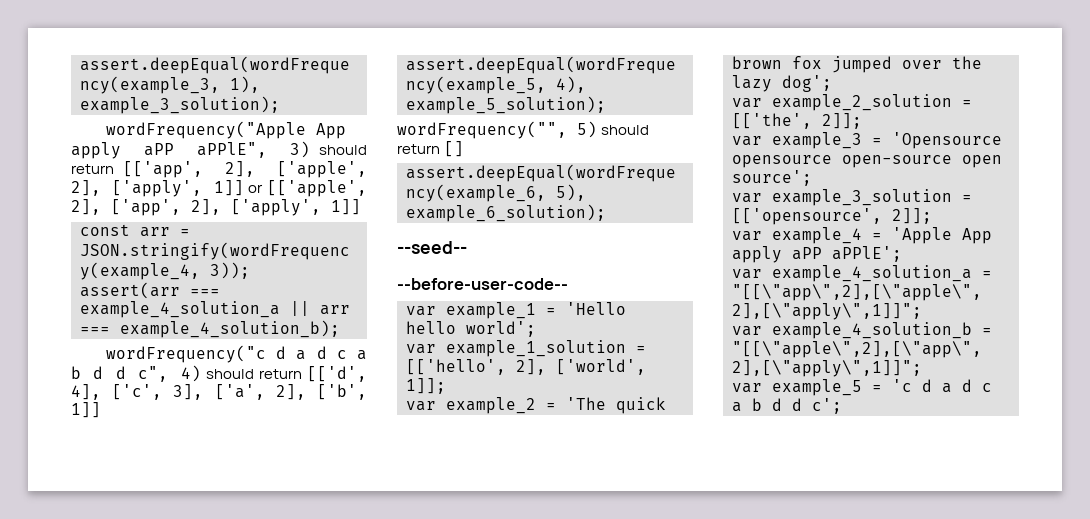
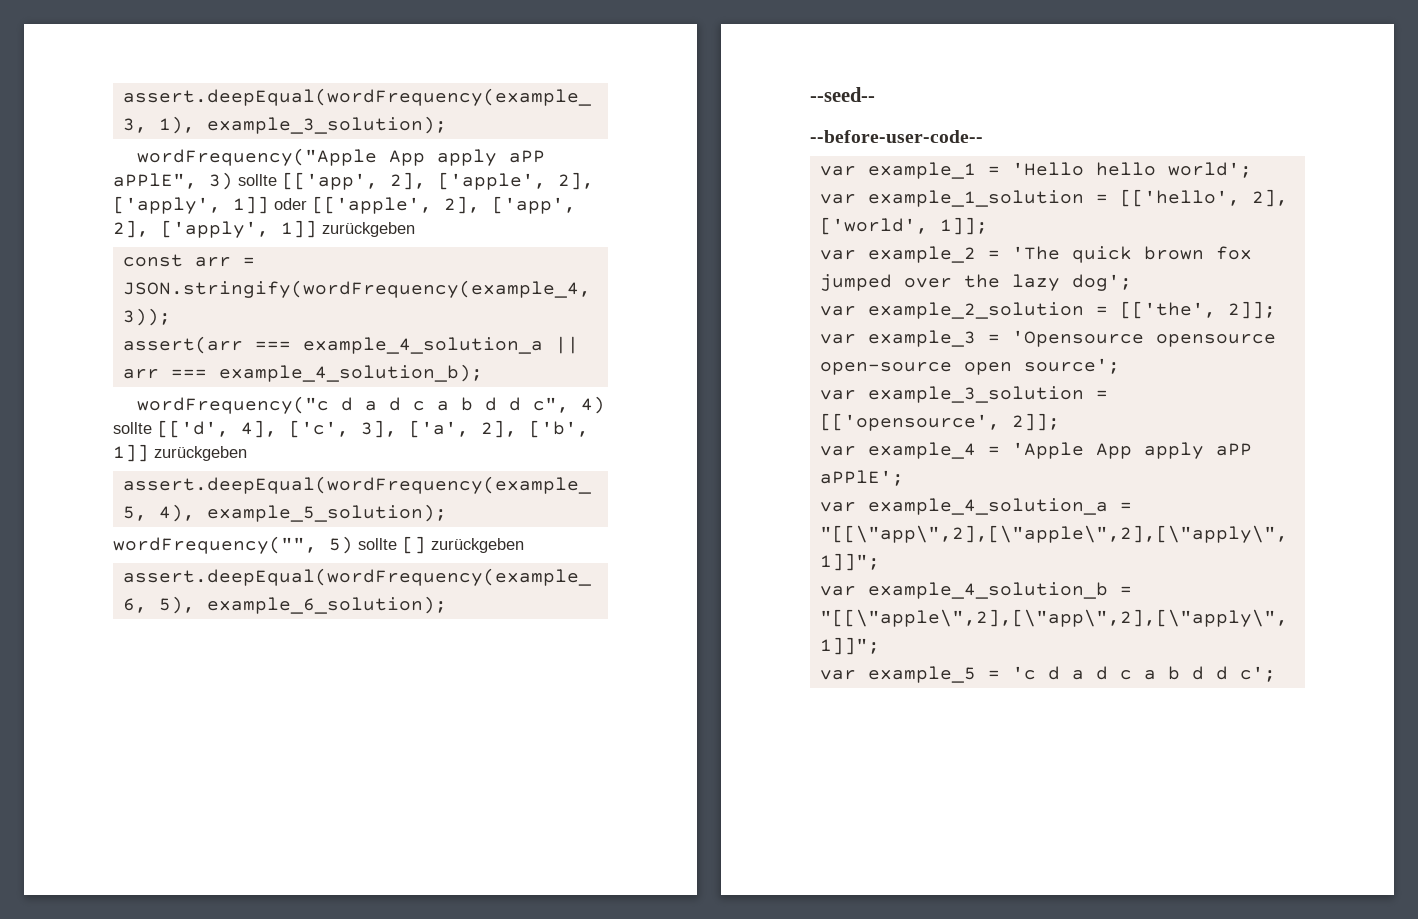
[319,145,367,155] [71,164,114,174] should return -> [238,174,277,186] sollte
[248,184,264,193] or -> [274,198,307,210] oder
(361, 207) none -> [322,222,415,237] zurückgeben
[205,369,302,379] should return -> [113,422,152,434] sollte
(101, 410) none -> [154,446,247,461] zurückgeben
[601,125,650,135] [397,144,440,154] should return -> [358,538,397,550] sollte
(465, 149) none -> [431,538,524,553] zurückgeben

